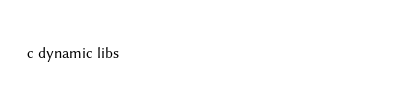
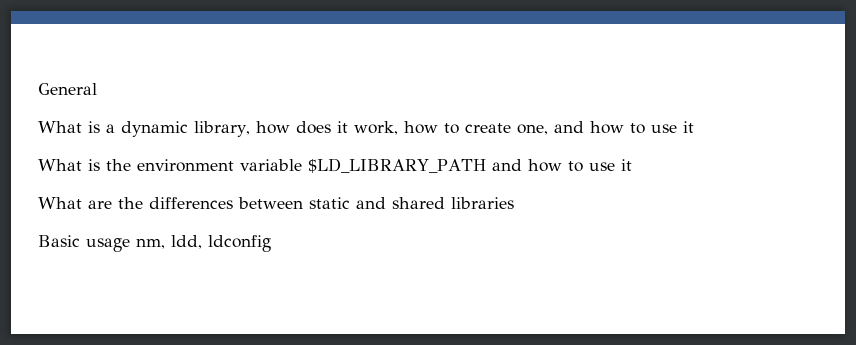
[27,47,120,62] c dynamic libs -> [38,83,97,95] [38,121,694,137] [38,158,632,173] [38,197,514,209] [38,235,271,252] General // What is a dynamic library, how does it work, how to create one, and how to use it // What is the environment variable $LD_LIBRARY_PATH and how to use it // What are the differences between static and shared libraries // Basic usage nm, ldd, ldconfig

